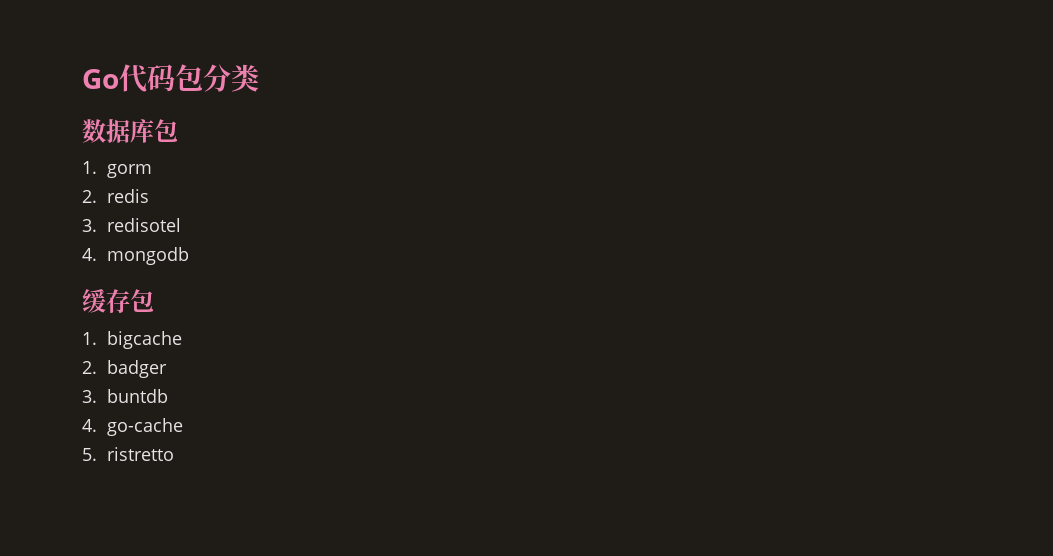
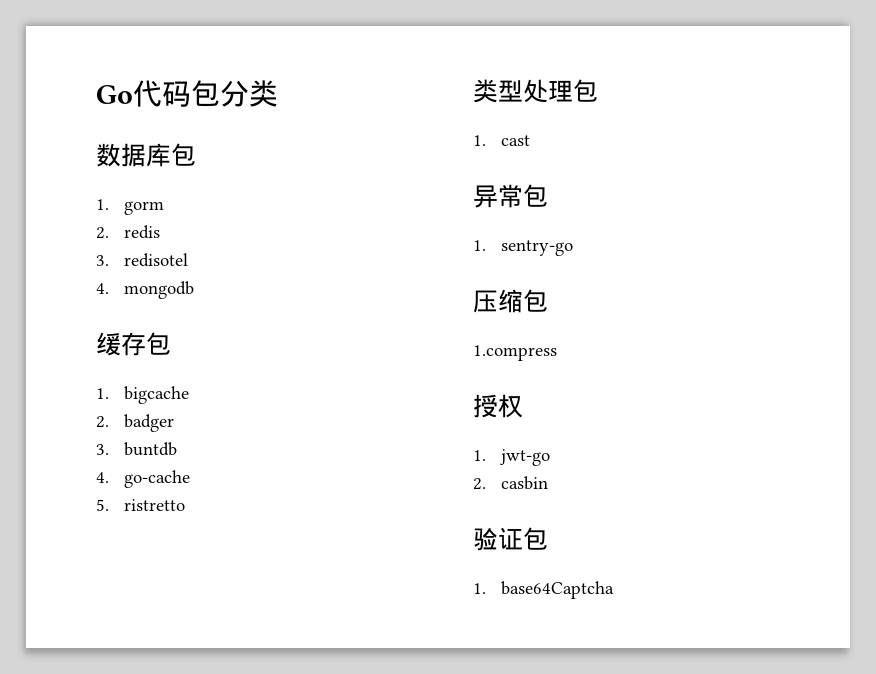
(175, 454) none -> [473,79,598,103] [473,135,530,146] [473,184,548,208] [473,240,573,256] [473,289,548,313] [473,345,557,361] [473,394,523,418] [473,449,550,466] [473,476,548,490] [473,527,548,551] [473,581,614,599] // 类型处理包 // 1. cast // 异常包 // 1. sentry-go // 压缩包 // 1.compress // 授权 // 1. jwt-go // 2. casbin // 验证包 // 1. base64Captcha

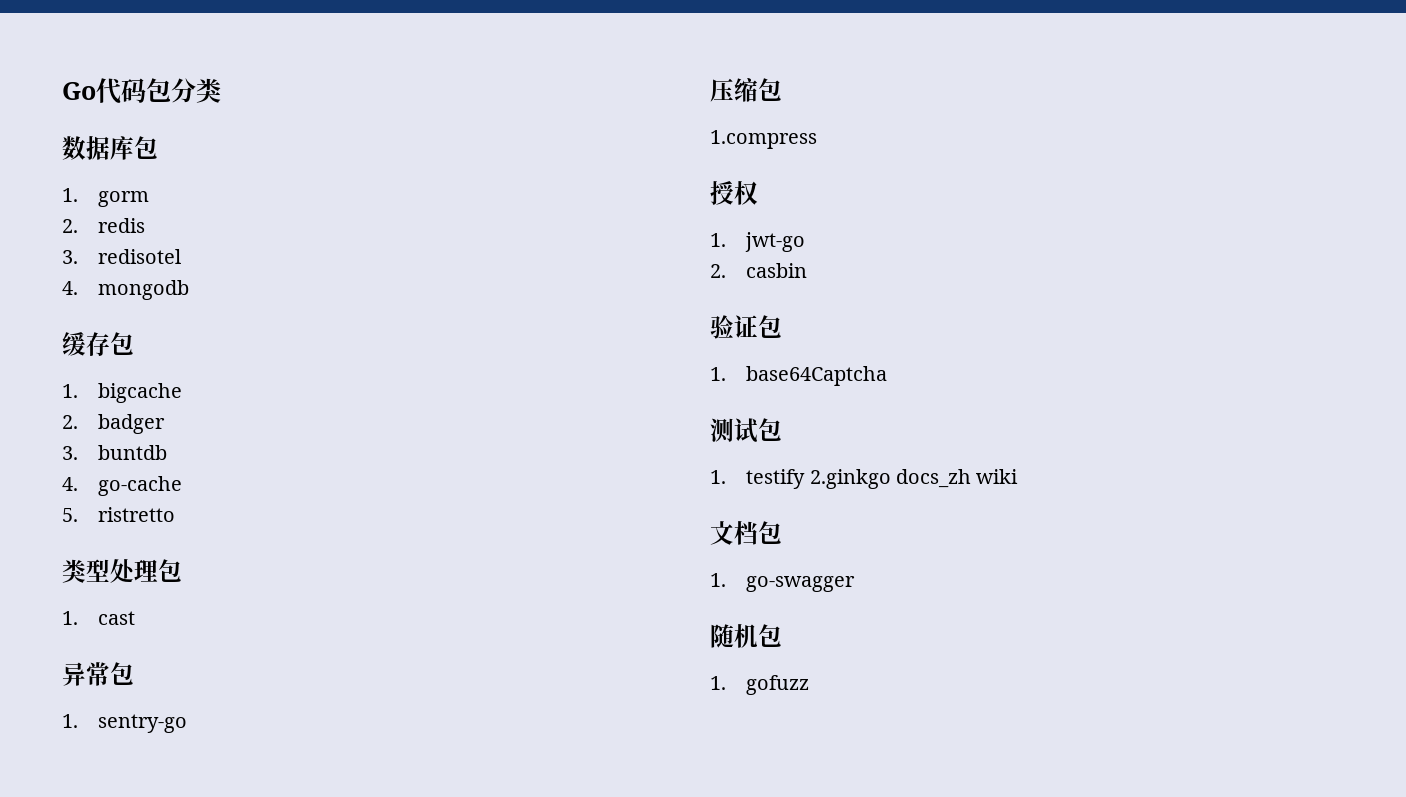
(614, 590) none -> [710,418,782,443] [710,469,1019,489] [710,521,782,545] [710,573,856,592] [710,624,782,648] [710,675,810,695] // 测试包 // 1. testify 2.ginkgo docs_zh wiki // 文档包 // 1. go-swagger // 随机包 // 1. gofuzz

